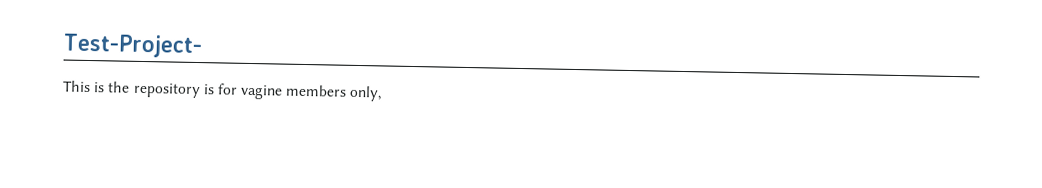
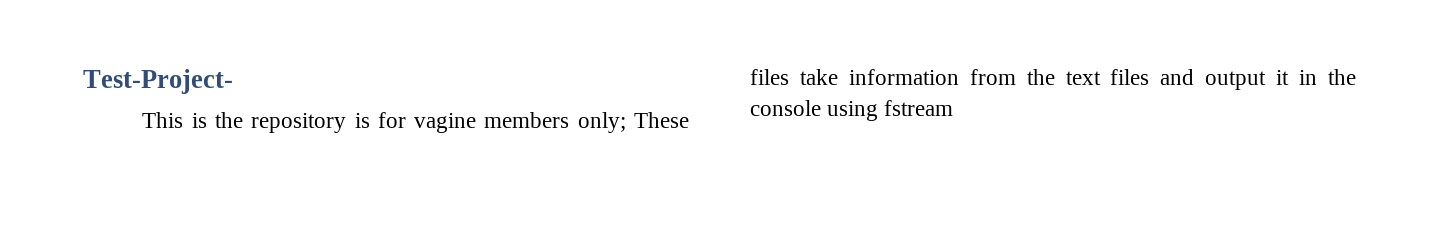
[349,85,383,102] only, -> [577,112,689,133] [750,69,1356,90] [750,100,954,121] only; These files take information from the text files and output it in the console using fstream

